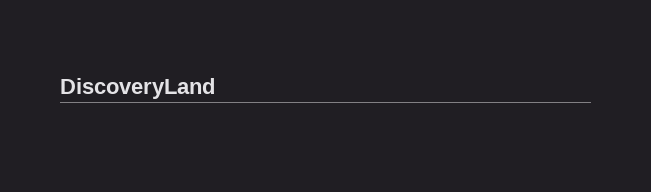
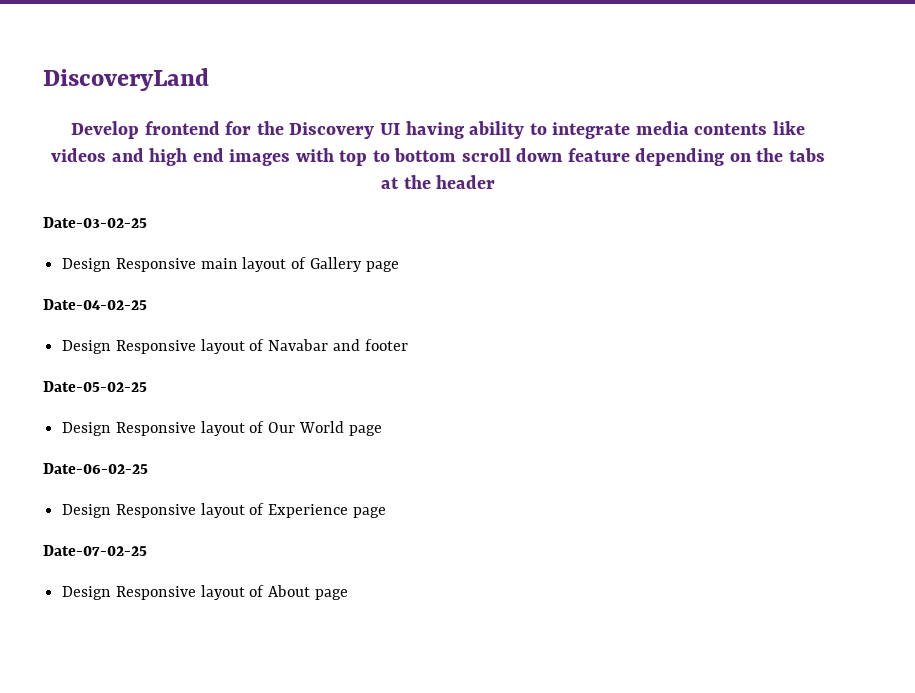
(215, 88) none -> [71,121,805,139] [50,148,826,166] [380,175,496,189] [43,217,147,228] [62,257,399,272] [43,299,147,310] [62,339,408,354] [43,381,147,392] [62,421,382,436] [43,463,148,474] [62,503,386,518] [43,545,147,556] [62,585,348,600] // Develop frontend for the Discovery UI having ability to integrate media contents like videos and high end images with top to bottom scroll down feature depending on the tabs at the header // Date-03-02-25 // Design Responsive main layout of Gallery page // Date-04-02-25 // Design Responsive layout of Navabar and footer // Date-05-02-25 // Design Responsive layout of Our World page // Date-06-02-25 // Design Responsive layout of Experience page // Date-07-02-25 // Design Responsive layout of About page

